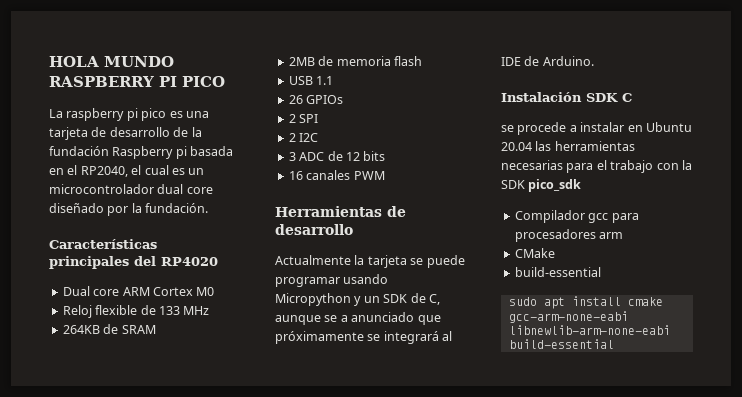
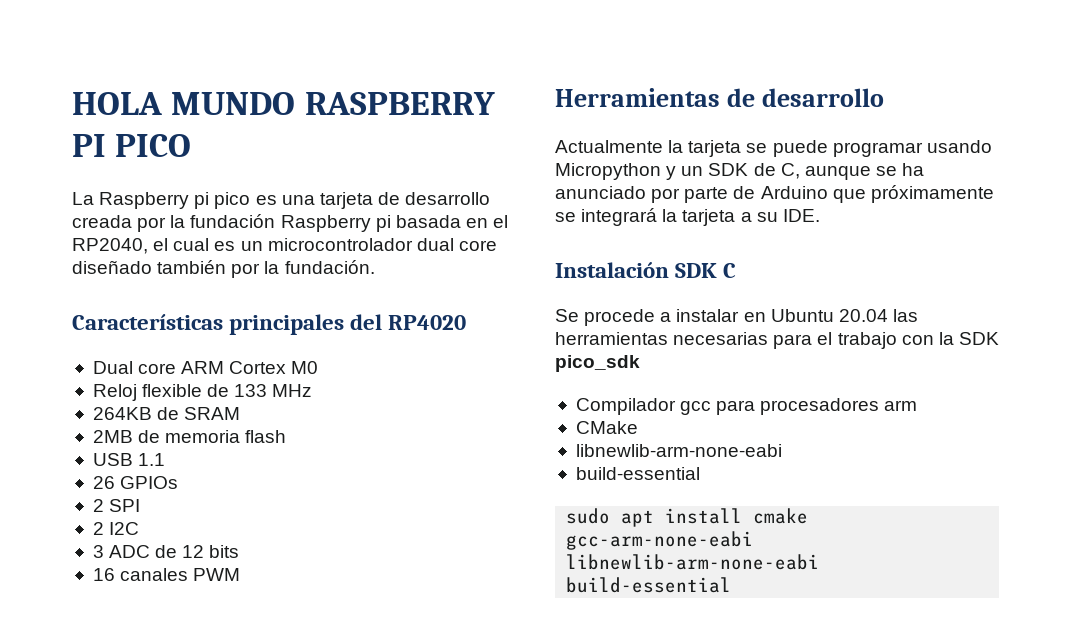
[66,108,125,121] raspberry -> [99,192,190,209] Raspberry
[173,127,189,137] de -> [72,215,167,232] creada por
(104, 208) none -> [157,260,227,274] también
[340,312,441,325] [275,331,453,344] [501,56,594,66] a anunciado que próximamente se integrará al IDE de Arduino. -> [902,163,925,176] [555,185,994,203] [555,208,820,226] ha anunciado por parte de Arduino que próximamente se integrará la tarjeta a su IDE.
[501,125,514,132] se -> [555,309,579,322] Se
(555, 253) none -> [575,444,782,457] // libnewlib-arm-none-eabi

